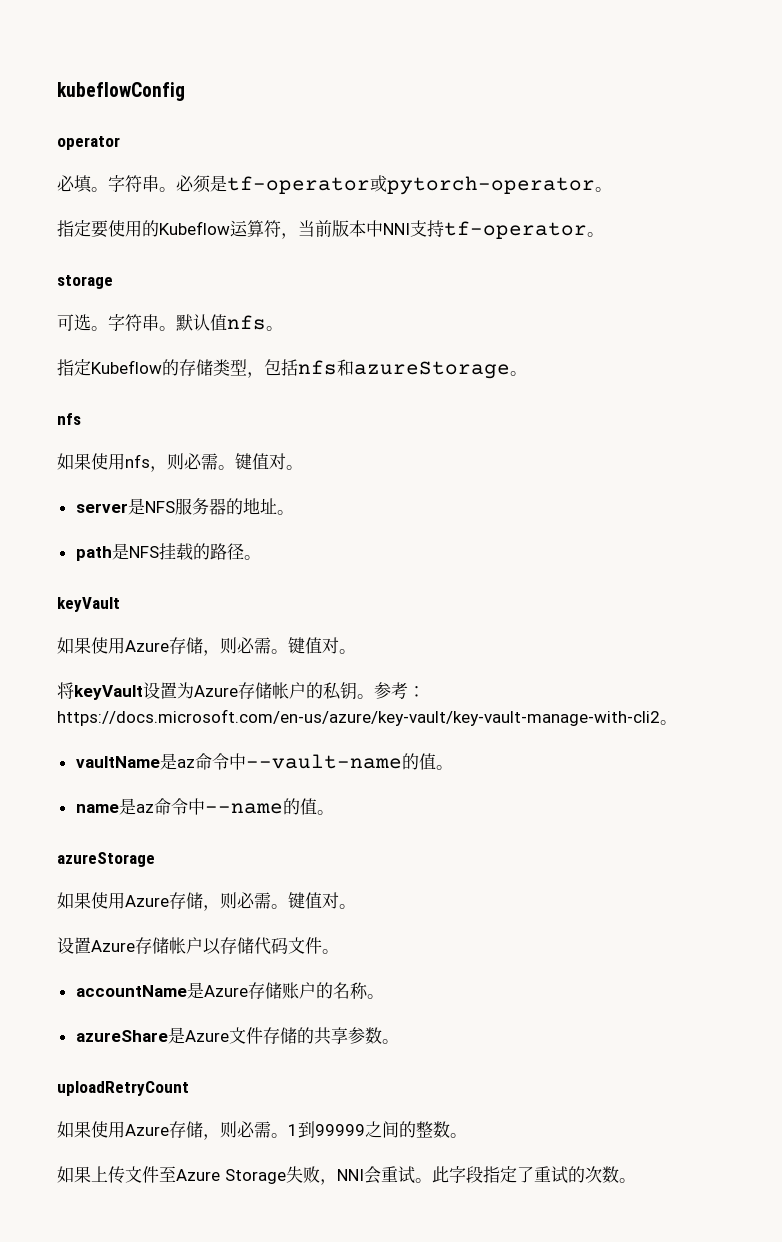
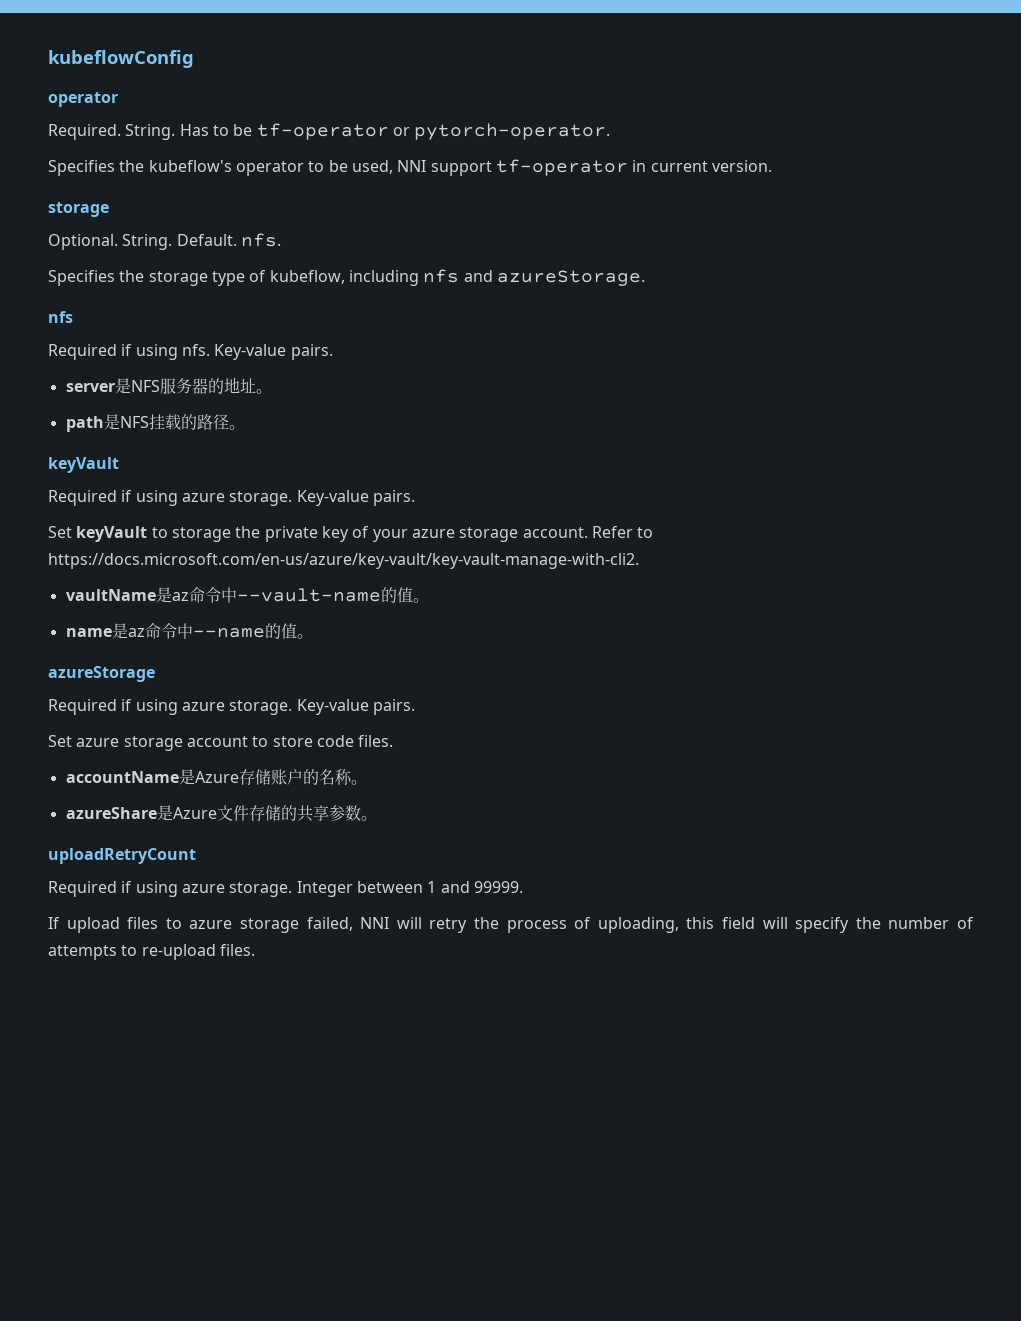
[57,175,612,195] [57,220,604,239] [57,275,113,289] [57,314,283,331] [57,359,527,379] [57,413,81,425] [57,453,303,472] 必填。字符串。必须是tf-operator或pytorch-operator。 // 指定要使用的Kubeflow运算符，当前版本中NNI支持tf-operator。 // storage // 可选。字符串。默认值nfs。 // 指定Kubeflow的存储类型，包括nfs和azureStorage。 // nfs // 如果使用nfs，则必需。键值对。 -> [48,123,611,140] [48,159,772,176] [48,202,109,217] [48,233,281,250] [48,269,645,286] [48,311,73,323] [48,344,333,360] Required. String. Has to be tf-operator or pytorch-operator. // Specifies the kubeflow's operator to be used, NNI support tf-operator in current version. // storage // Optional. String. Default. nfs. // Specifies the storage type of kubeflow, including nfs and azureStorage. // nfs // Required if using nfs. Key-value pairs.
[57,637,356,656] [57,682,425,700] [57,709,677,726] 如果使用Azure存储，则必需。键值对。 // 将keyVault设置为Azure存储帐户的私钥。参考：https://docs.microsoft.com/en-us/azure/key-vault/key-vault-manage-with-cli2。 -> [48,490,415,506] [48,526,654,542] [48,553,639,569] Required if using azure storage. Key-value pairs. // Set keyVault to storage the private key of your azure storage account. Refer to https://docs.microsoft.com/en-us/azure/key-vault/key-vault-manage-with-cli2.
[57,892,356,911] [57,937,339,955] 如果使用Azure存储，则必需。键值对。 // 设置Azure存储帐户以存储代码文件。 -> [48,699,415,715] [48,735,394,751] Required if using azure storage. Key-value pairs. // Set azure storage account to store code files.
[57,1121,467,1140] [57,1166,636,1185] 如果使用Azure存储，则必需。1到99999之间的整数。 // 如果上传文件至Azure Storage失败，NNI会重试。此字段指定了重试的次数。 -> [48,881,523,897] [48,917,975,933] [48,944,255,960] Required if using azure storage. Integer between 1 and 99999. // If upload files to azure storage failed, NNI will retry the process of uploading, this field will specify the number of attempts to re-upload files.

